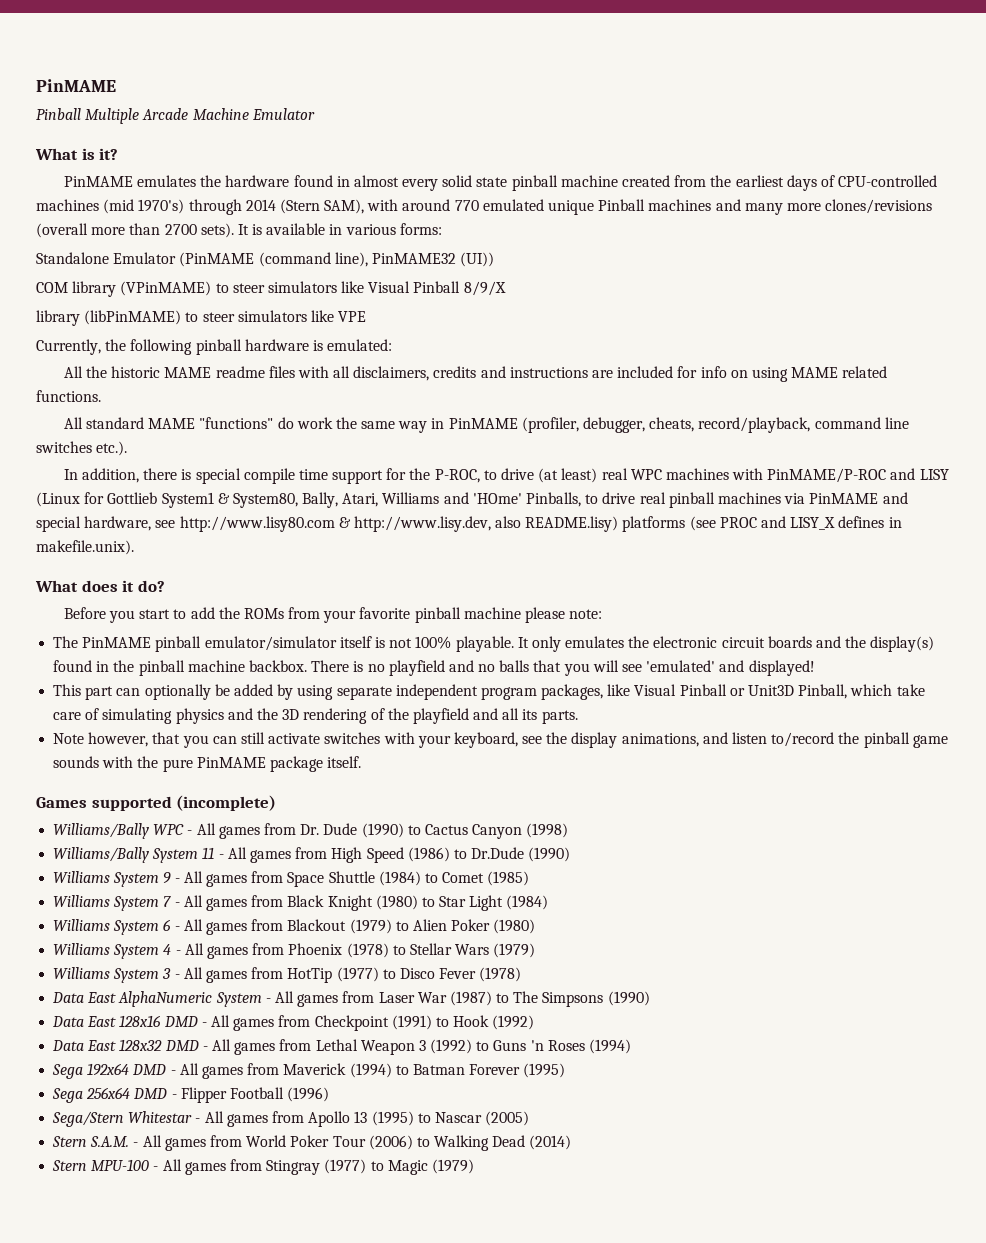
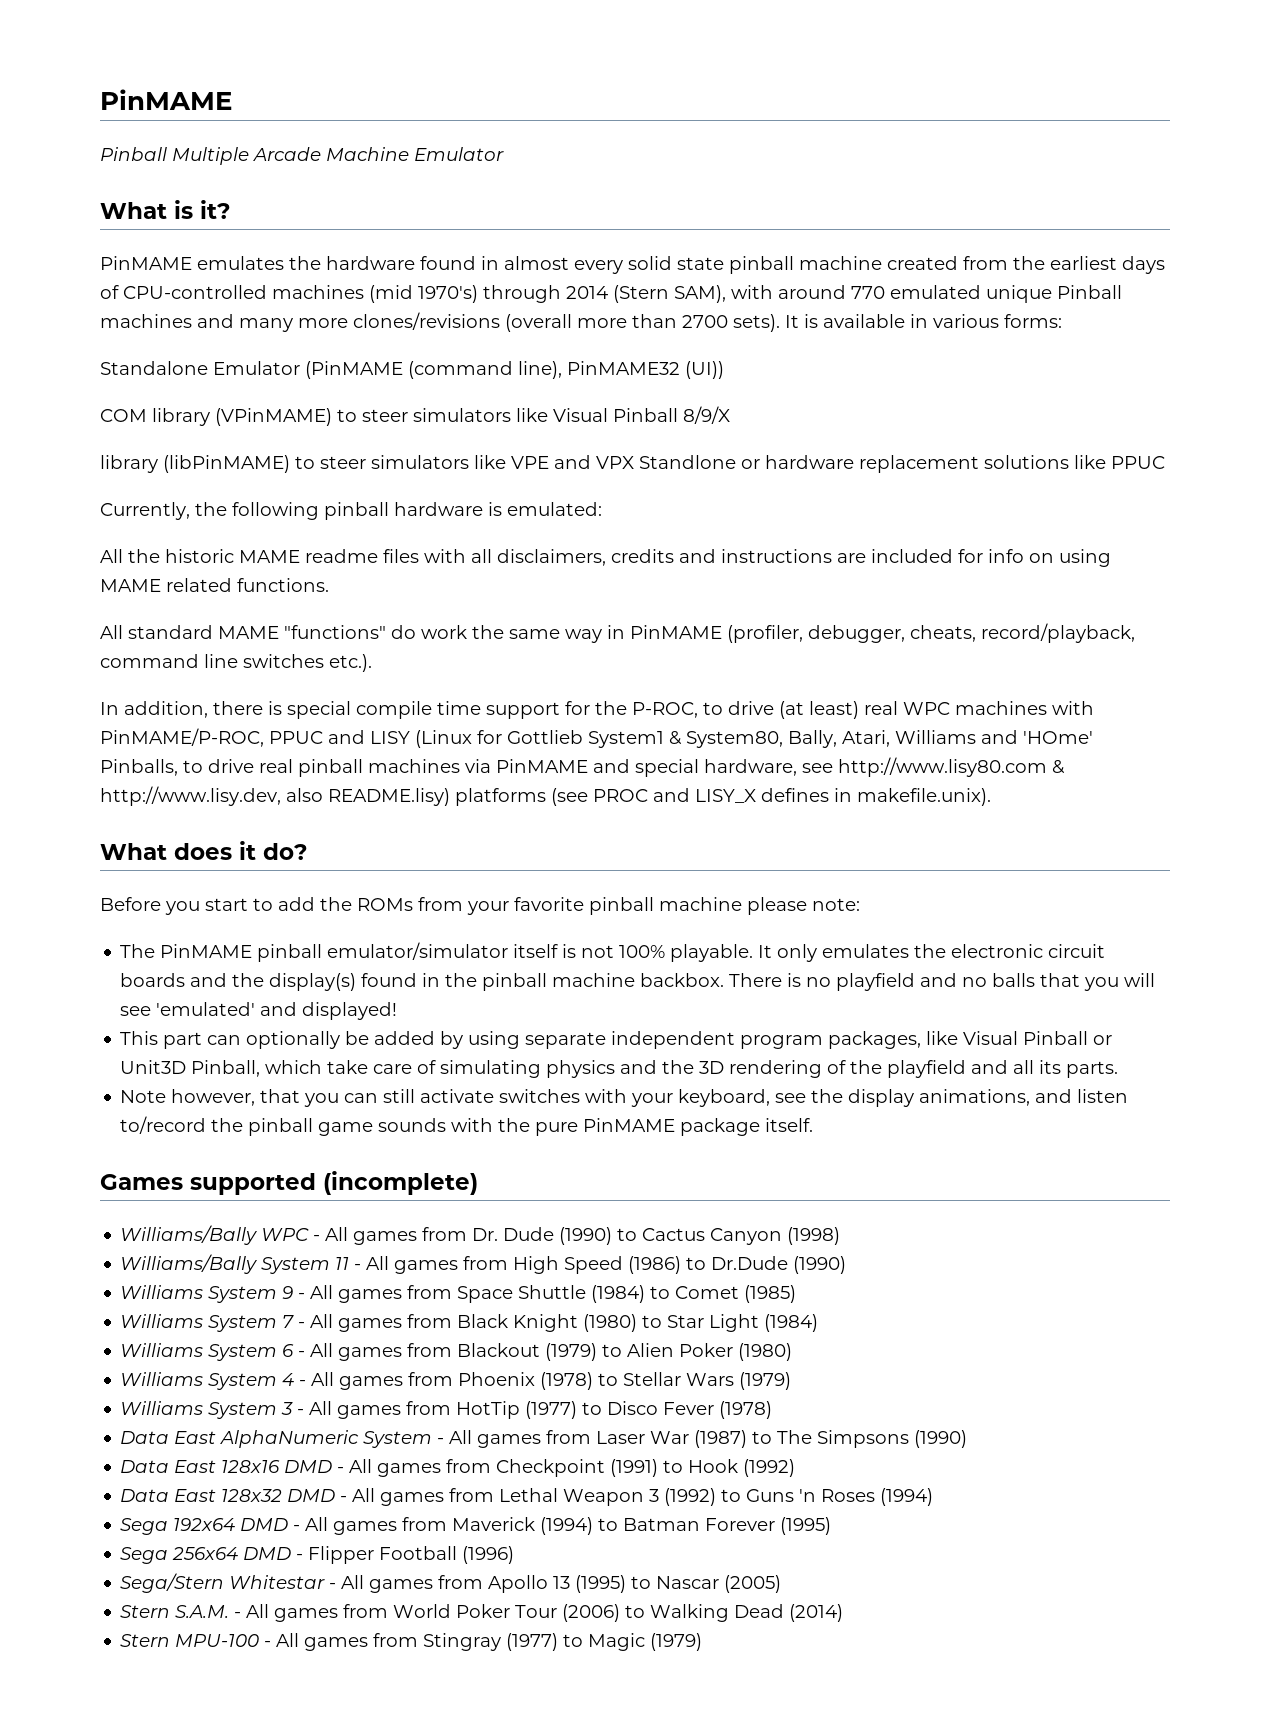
(367, 316) none -> [554,455,1165,473] and VPX Standlone or hardware replacement solutions like PPUC
[767,468,887,483] PinMAME/P-ROC -> [100,728,323,747] PinMAME/P-ROC, PPUC

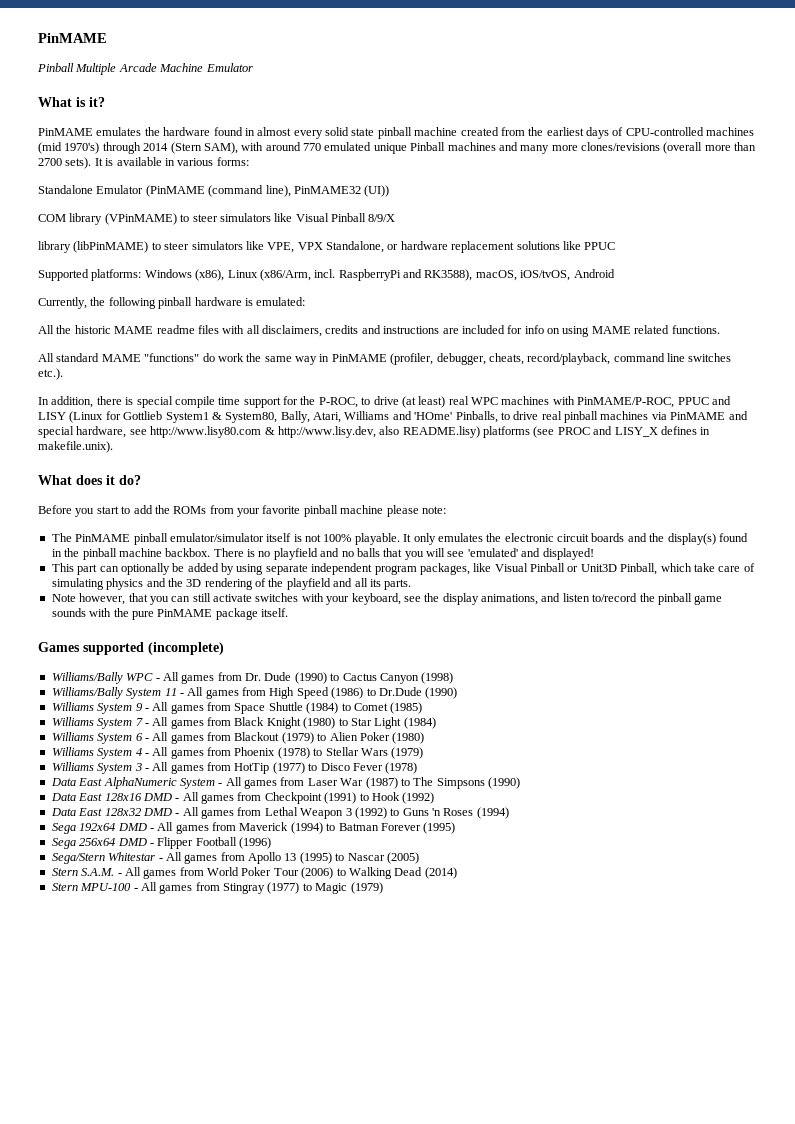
[511,455,736,469] VPE and VPX Standlone -> [267,241,384,253] VPE, VPX Standalone,
(1165, 462) none -> [38,269,615,281] // Supported platforms: Windows (x86), Linux (x86/Arm, incl. RaspberryPi and RK3588), macOS, iOS/tvOS, Android

